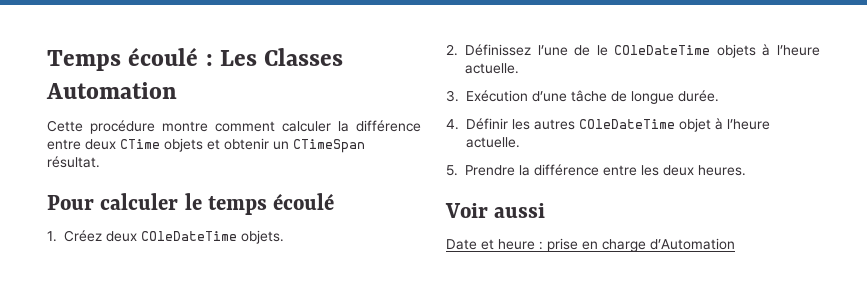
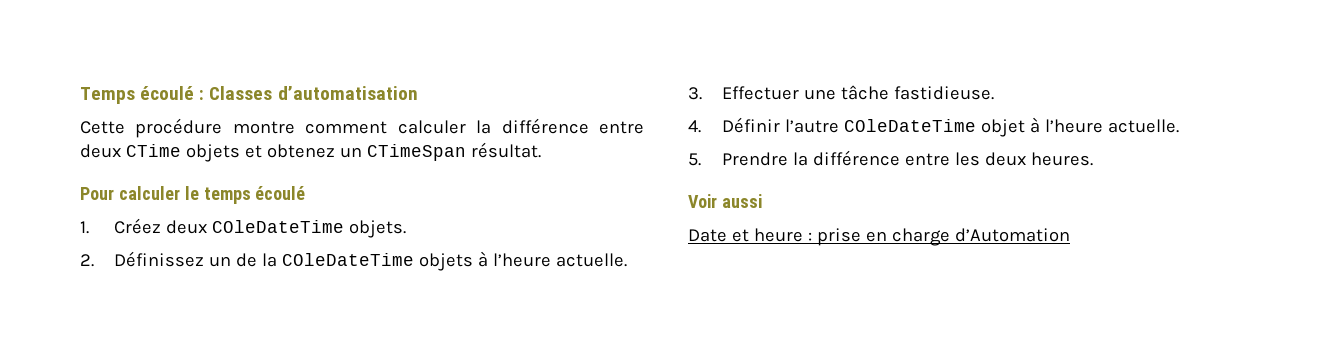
[219,48,344,66] [46,82,177,99] Les Classes Automation -> [209,86,418,100] Classes d’automatisation
[224,138,269,150] obtenir -> [266,144,335,158] obtenez
[537,45,608,56] l’une de le -> [208,253,277,267] un de la
[466,90,719,104] Exécution d’une tâche de longue durée. -> [721,85,994,100] Effectuer une tâche fastidieuse.
[512,119,575,130] les autres -> [784,119,839,133] l’autre

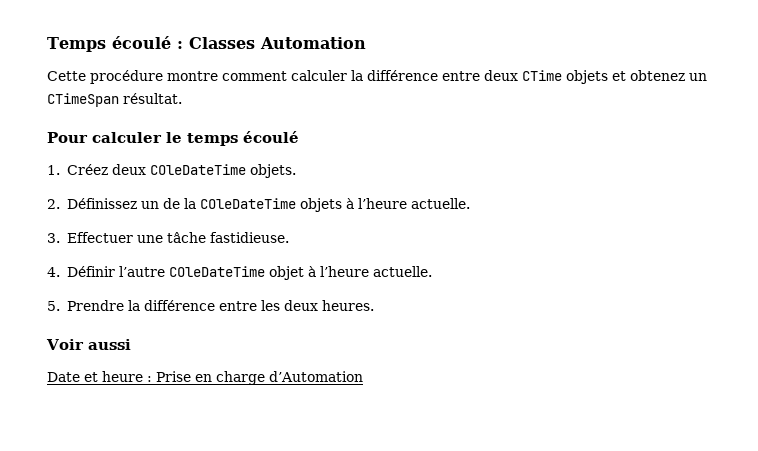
[277,86,418,100] d’automatisation -> [259,37,366,49] Automation
[816,228,861,246] prise -> [156,371,191,382] Prise

